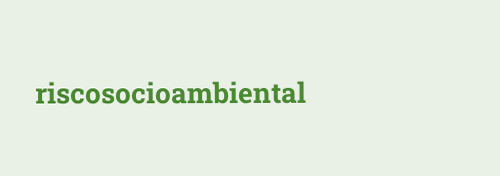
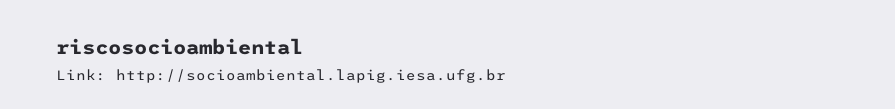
(307, 92) none -> [56,69,506,83] // Link: http://socioambiental.lapig.iesa.ufg.br

